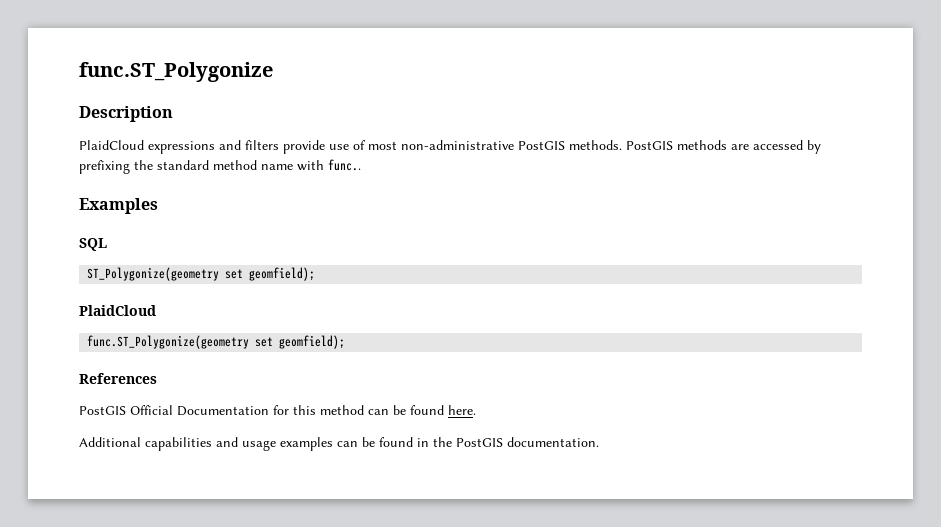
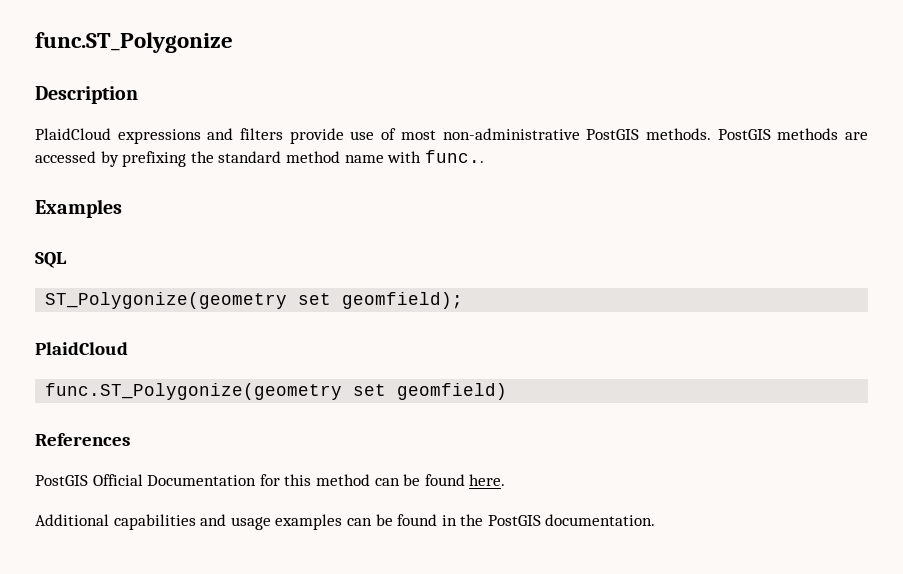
[279,335,346,349] geomfield); -> [397,383,508,400] geomfield)

